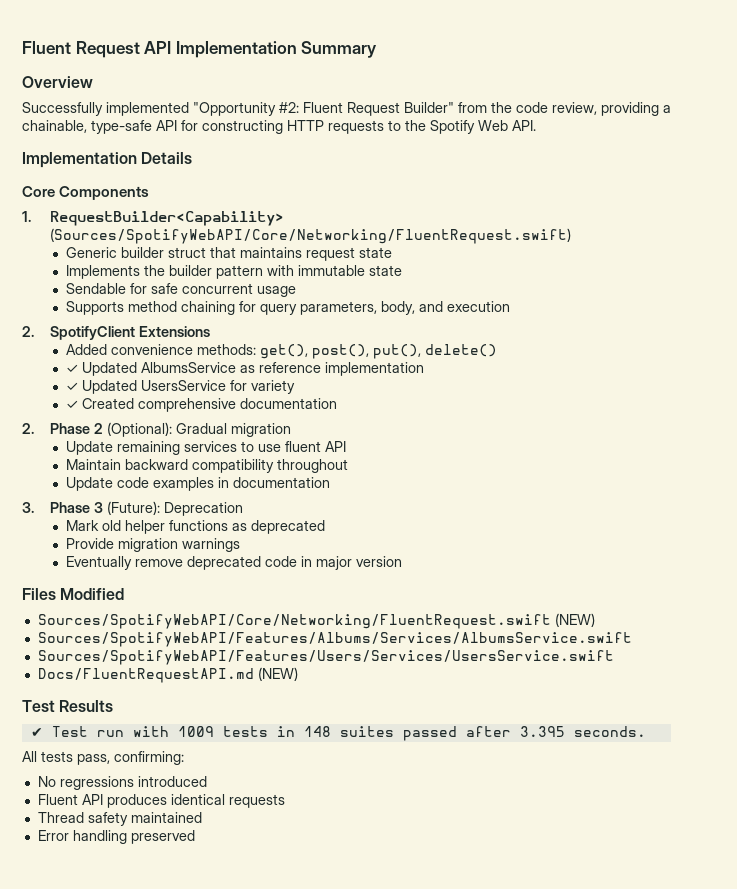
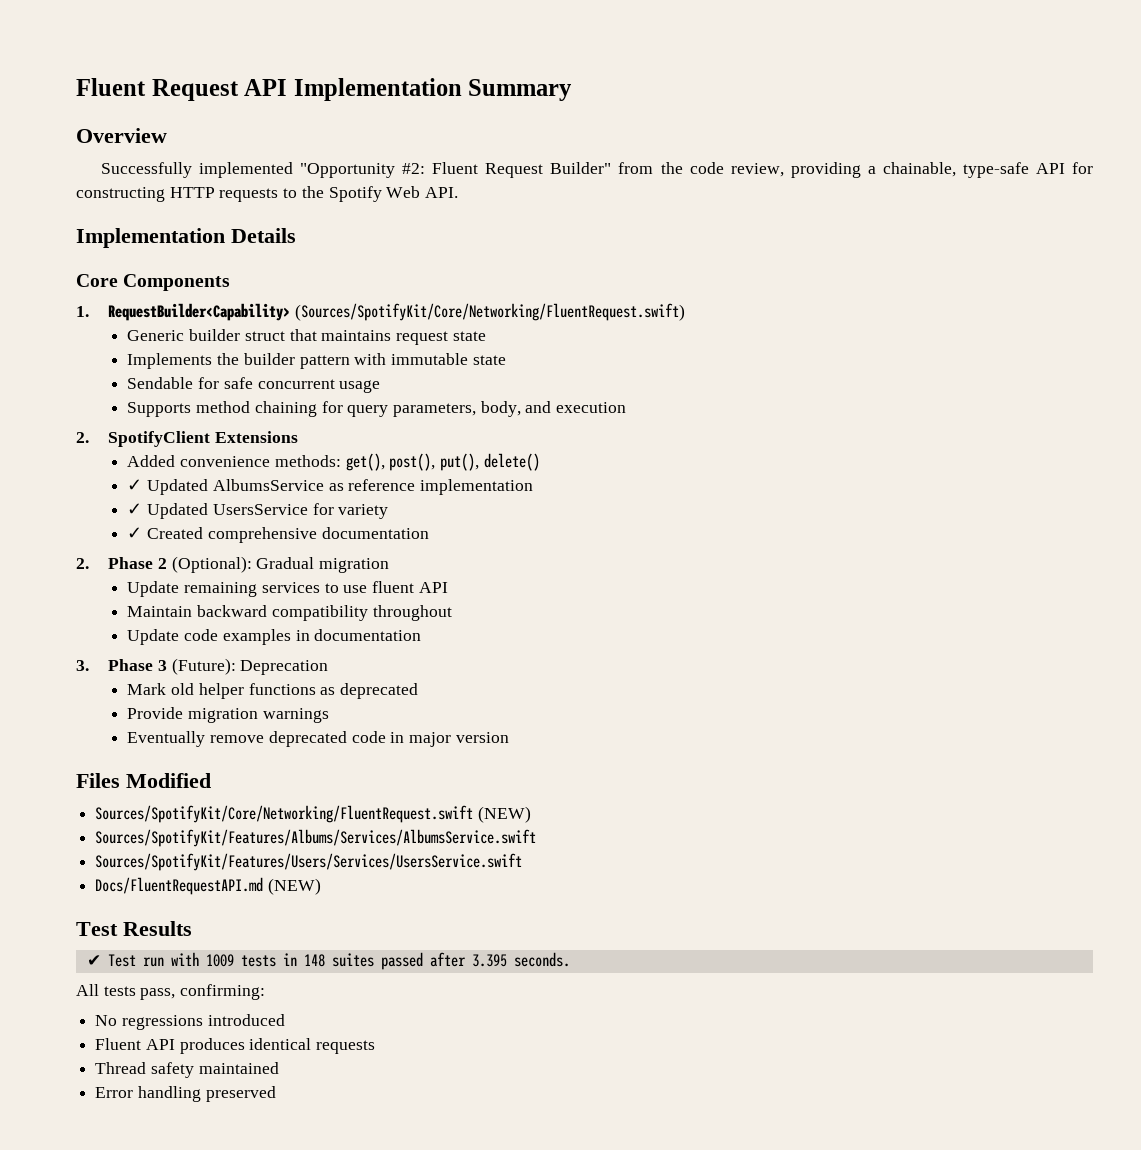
[49,228,571,244] (Sources/SpotifyWebAPI/Core/Networking/FluentRequest.swift) -> [294,303,685,321] (Sources/SpotifyKit/Core/Networking/FluentRequest.swift)
[37,613,595,629] [37,632,632,647] [37,650,614,665] Sources/SpotifyWebAPI/Core/Networking/FluentRequest.swift (NEW) // Sources/SpotifyWebAPI/Features/Albums/Services/AlbumsService.swift // Sources/SpotifyWebAPI/Features/Users/Services/UsersService.swift -> [95,805,531,823] [95,829,537,847] [95,853,523,871] Sources/SpotifyKit/Core/Networking/FluentRequest.swift (NEW) // Sources/SpotifyKit/Features/Albums/Services/AlbumsService.swift // Sources/SpotifyKit/Features/Users/Services/UsersService.swift

